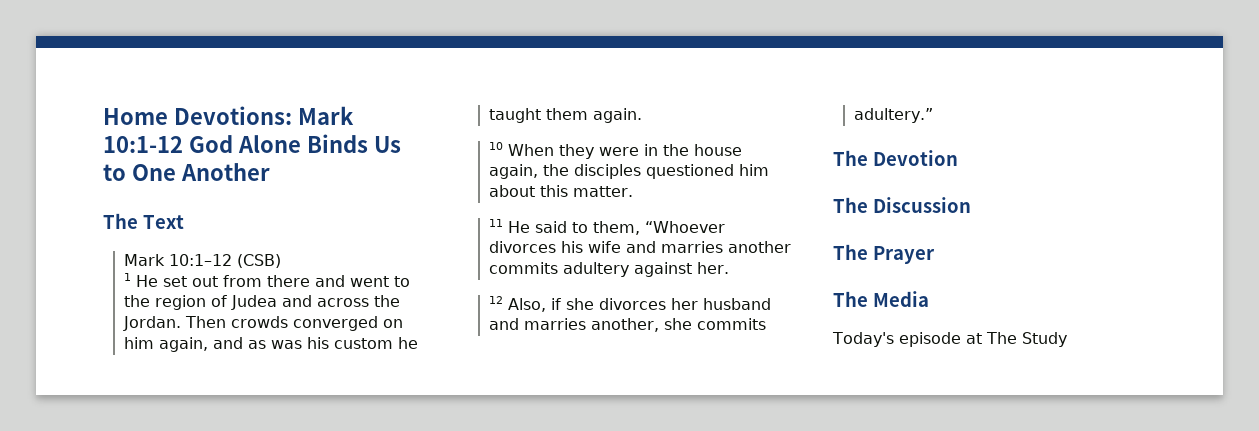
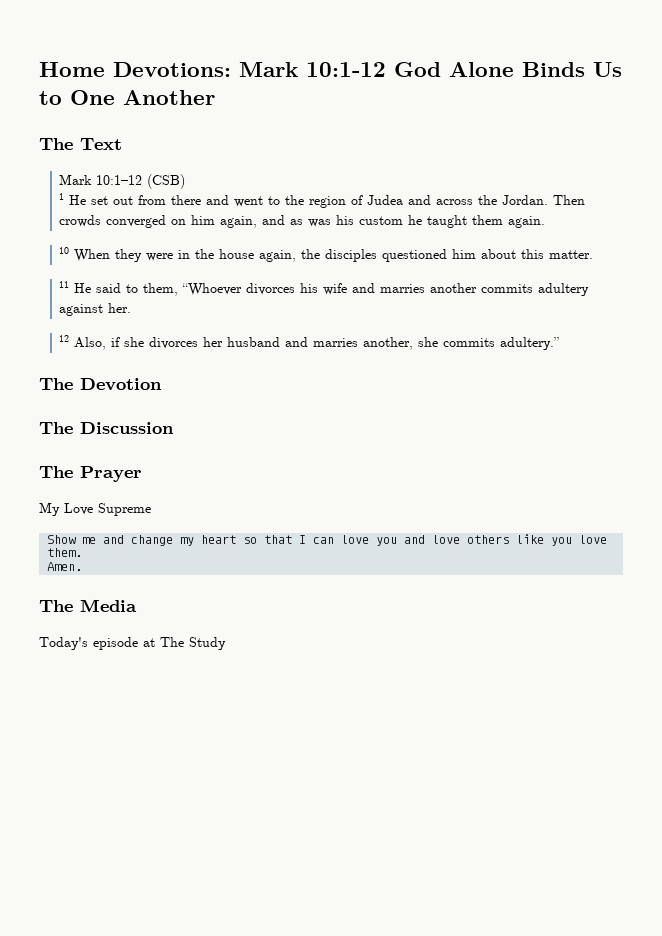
(935, 255) none -> [39,502,151,516] [47,534,608,546] [47,548,83,557] [47,562,83,571] // My Love Supreme // Show me and change my heart so that I can love you and love others like you love them. // Amen.

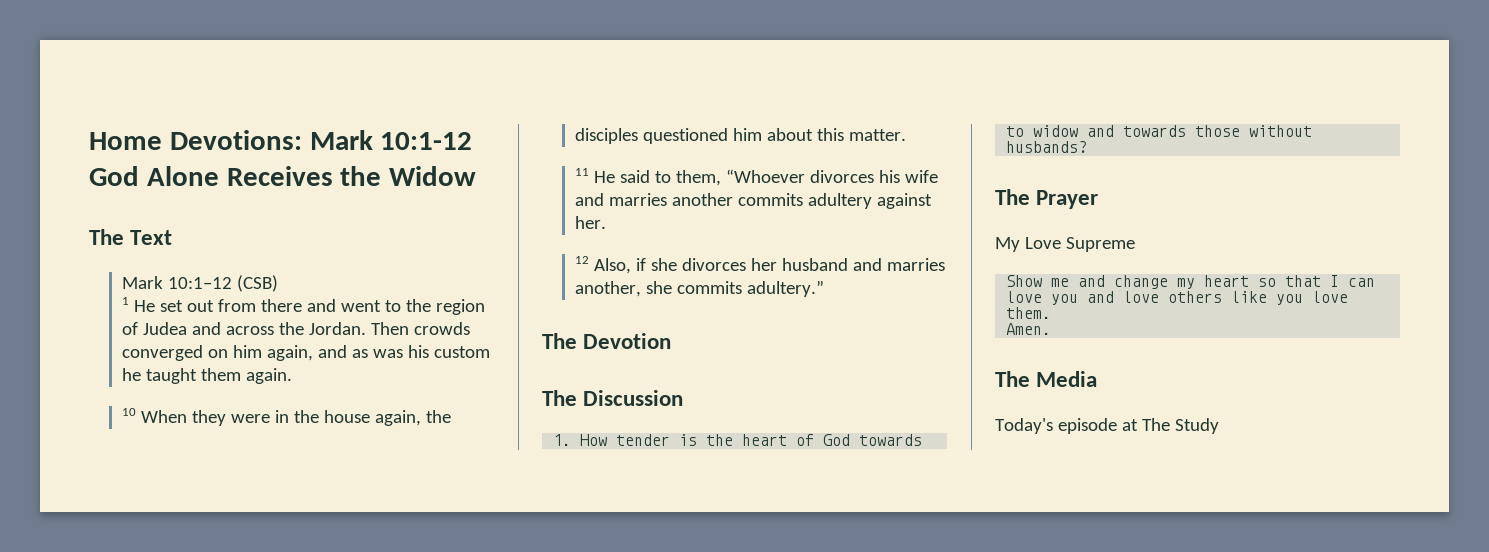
[522,62,622,77] [39,90,215,105] Binds Us to One Another -> [226,166,477,186] Receives the Widow
(174, 428) none -> [553,434,923,446] [1006,125,1313,137] [1006,141,1088,153] // 1. How tender is the heart of God towards to widow and towards those without husbands?

